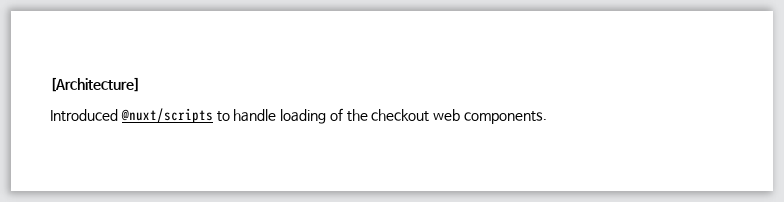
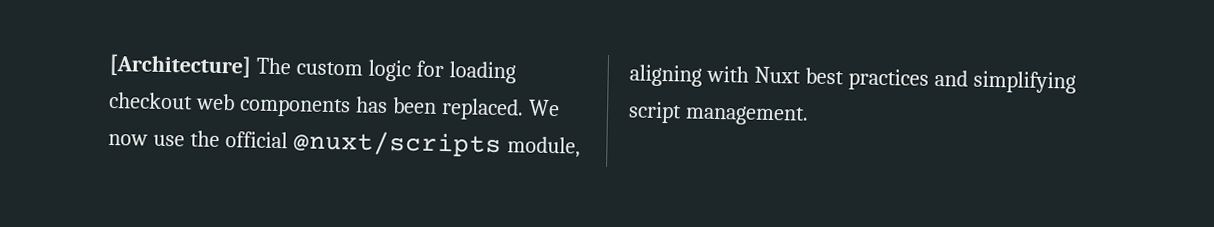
[50,108,548,124] // Introduced @nuxt/scripts to handle loading of the checkout web components. -> [255,57,516,84] [109,91,560,121] [108,130,581,158] [629,64,1076,94] [628,101,809,126] The custom logic for loading checkout web components has been replaced. We now use the official @nuxt/scripts module, aligning with Nuxt best practices and simplifying script management.

